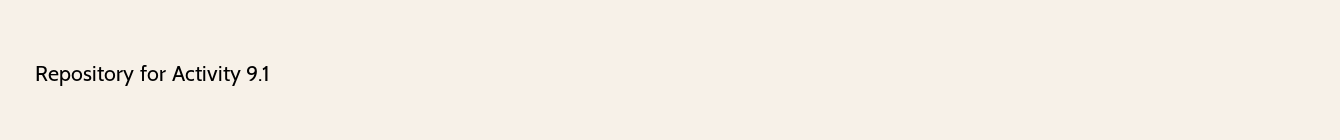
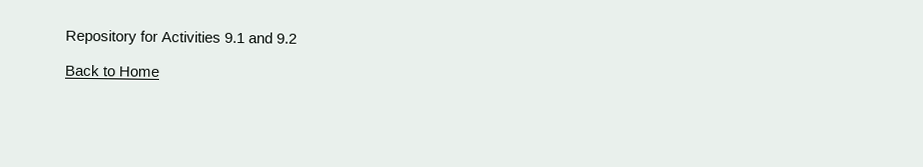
[171,66,271,86] Activity 9.1 -> [161,30,298,44] [65,64,161,77] Activities 9.1 and 9.2 // Back to Home

